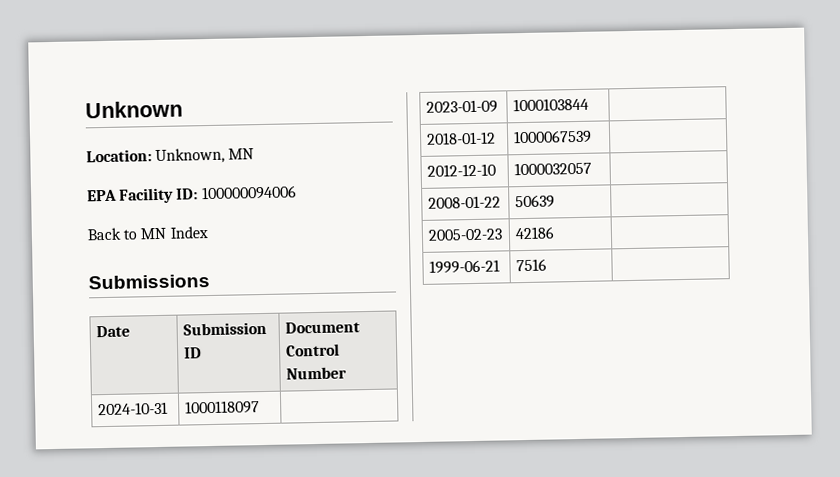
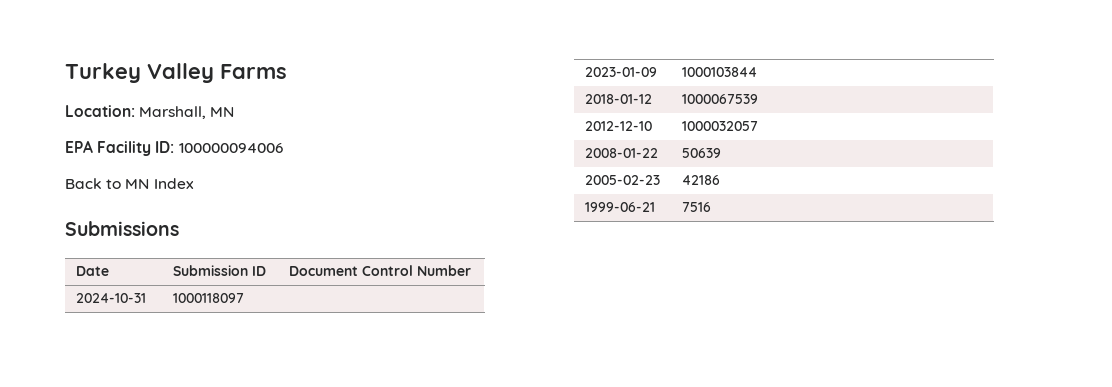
[85,100,183,119] Unknown -> [65,63,287,83] Turkey Valley Farms
[155,147,226,165] Unknown, -> [139,106,207,119] Marshall,

